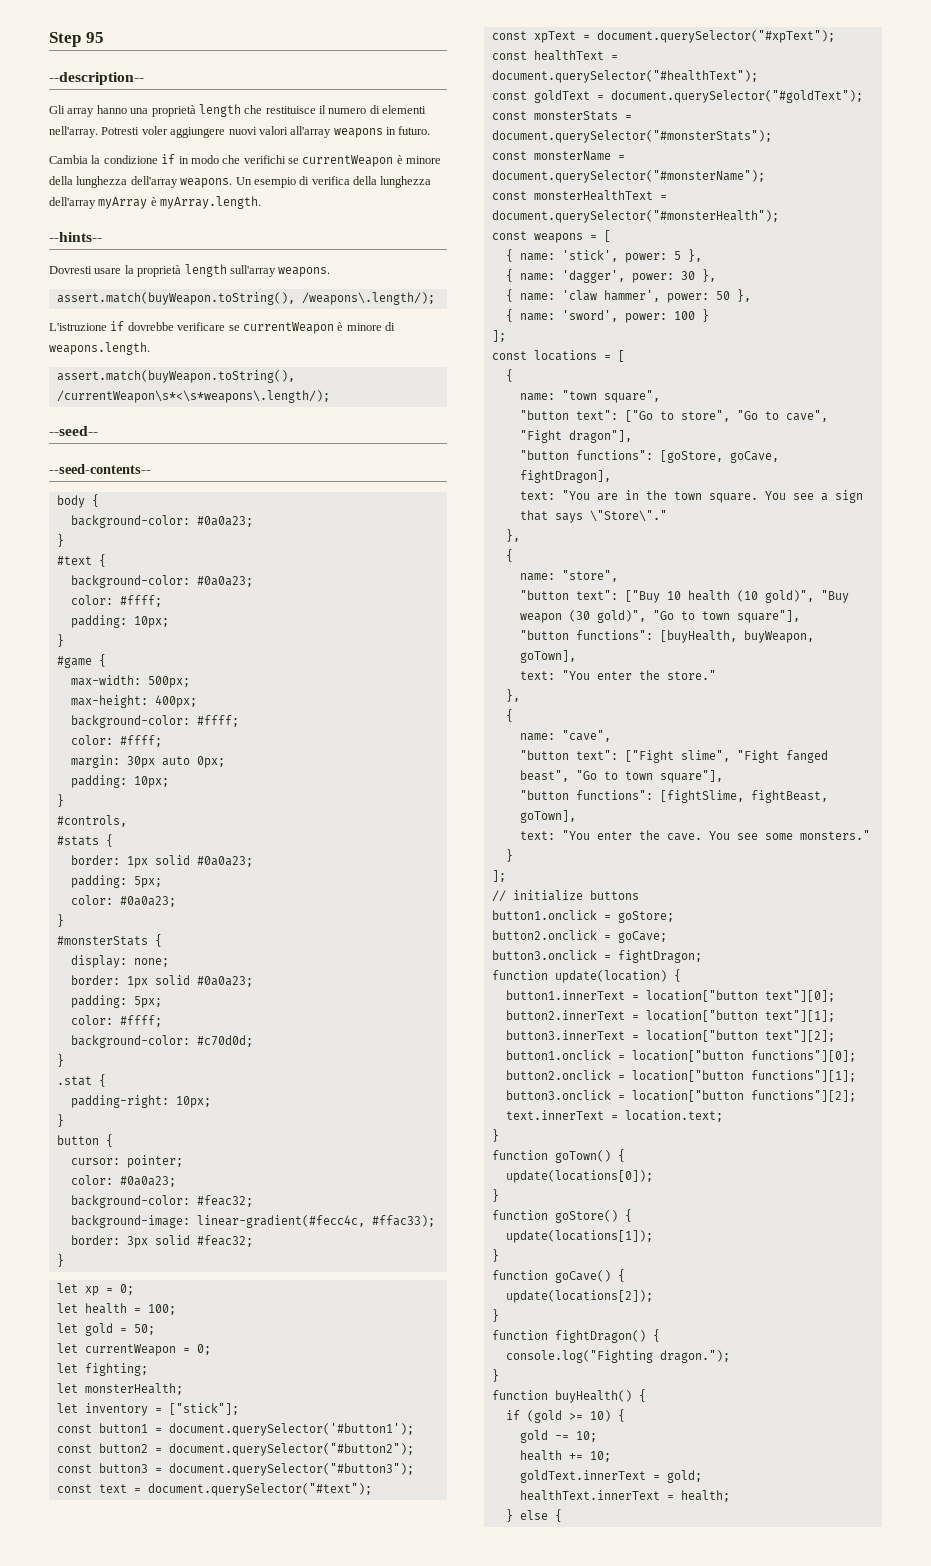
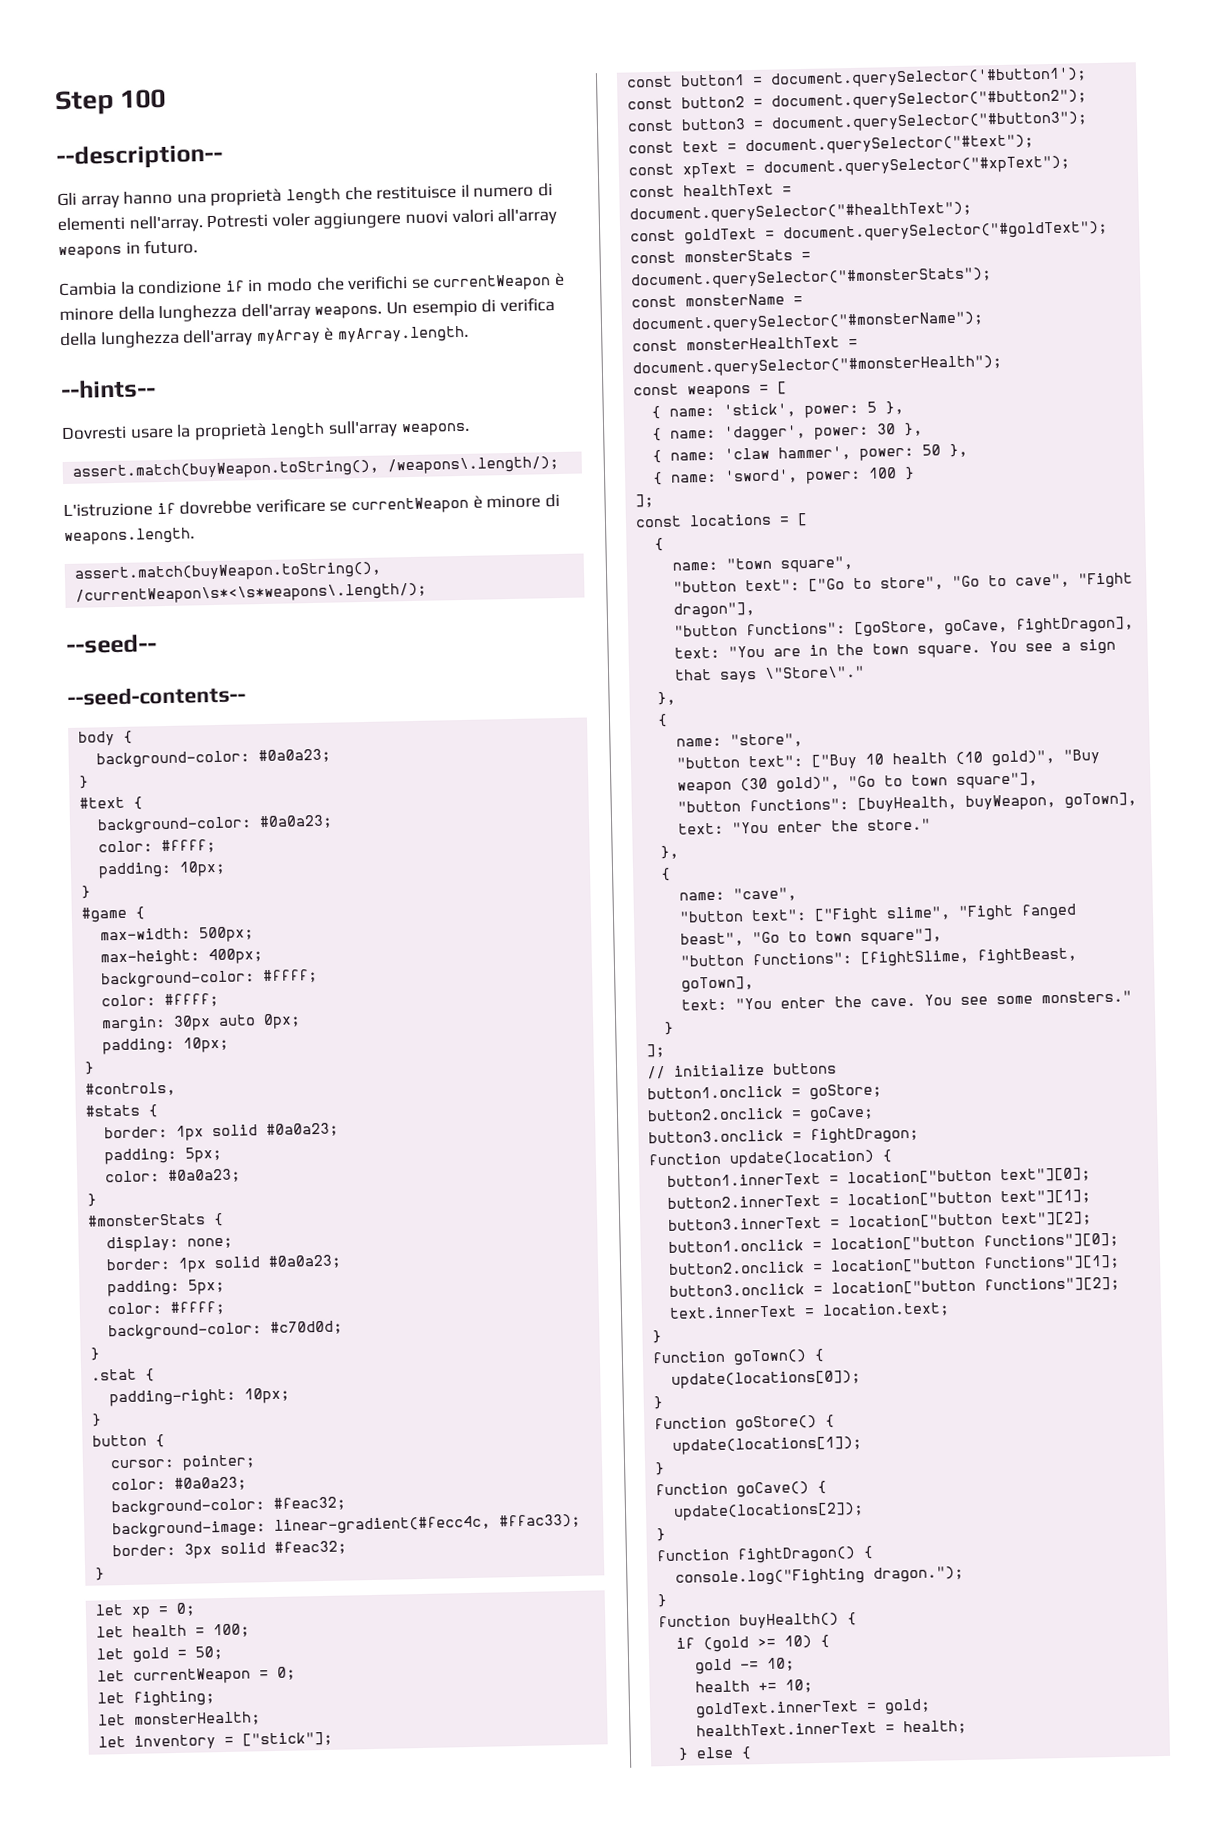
[85,32,104,43] 95 -> [120,88,167,109] 100

